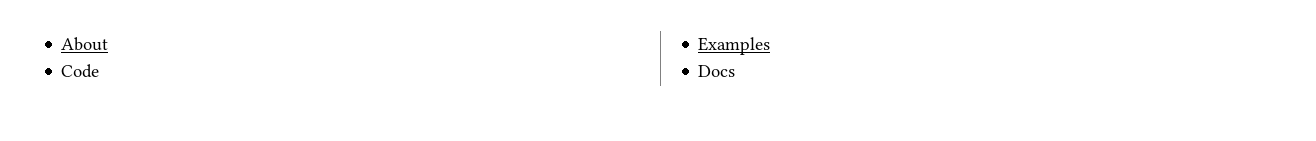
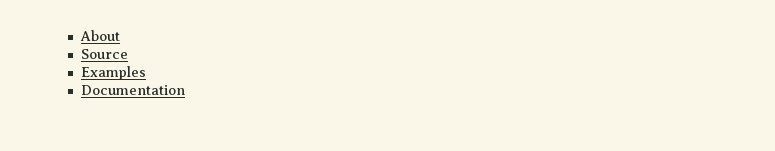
[61,64,100,78] Code -> [80,49,128,59] Source
[698,65,736,77] Docs -> [80,85,185,95] Documentation

